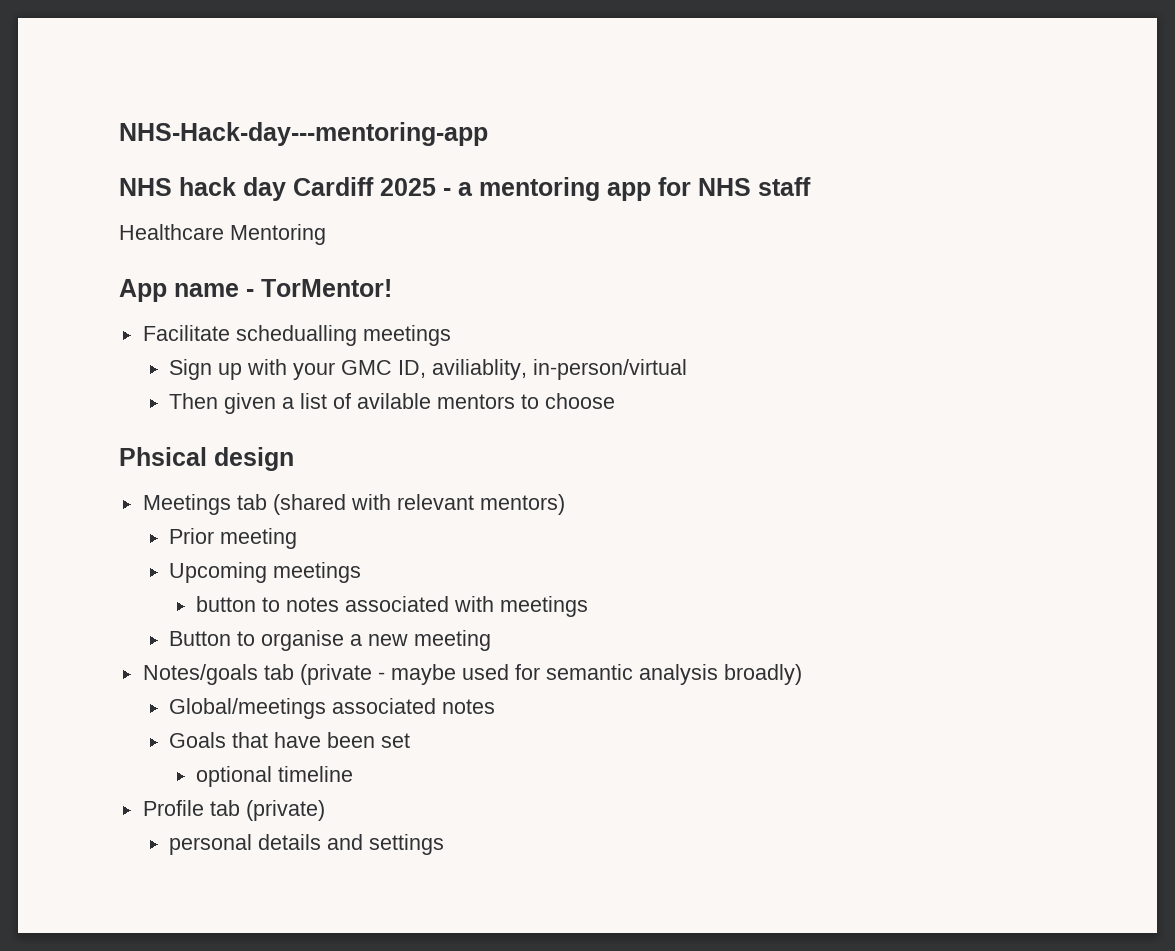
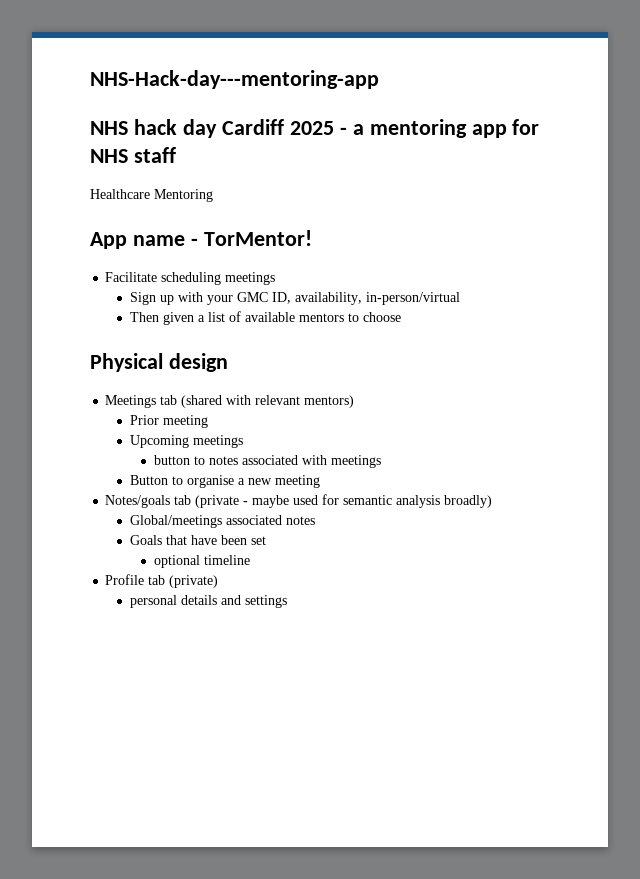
[235,325,357,346] schedualling -> [161,272,222,285] scheduling
[432,359,528,380] aviliablity, -> [294,292,362,305] availability,
[357,393,432,409] avilable -> [244,312,295,322] available
[119,447,207,466] Phsical -> [90,353,163,372] Physical

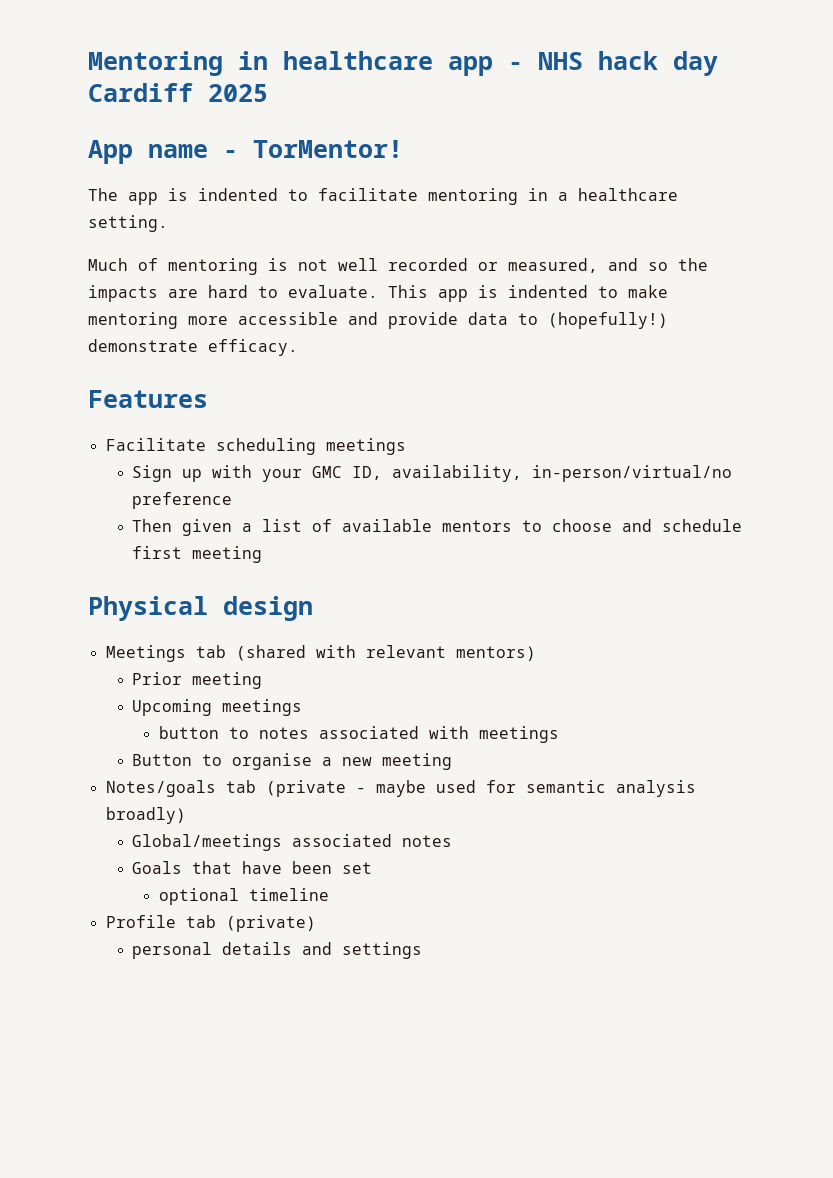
[90,70,379,89] NHS-Hack-day---mentoring-app // -> [88,51,523,76] Mentoring in healthcare app -
[339,119,540,138] [90,147,176,163] [90,189,213,202] [90,230,312,249] - a mentoring app for NHS staff // Healthcare Mentoring // App name - TorMentor! -> [88,140,403,164] [88,188,678,205] [88,215,168,232] [88,258,708,275] [88,285,668,302] [88,312,668,329] [88,339,298,356] [88,390,208,408] // App name - TorMentor! // The app is indented to facilitate mentoring in a healthcare setting. // Much of mentoring is not well recorded or measured, and so the impacts are hard to evaluate. This app is indented to make mentoring more accessible and provide data to (hopefully!) demonstrate efficacy. // Features
[365,292,460,305] in-person/virtual -> [532,465,733,482] [132,492,233,509] in-person/virtual/no preference
(401, 317) none -> [622,519,743,532] [132,546,263,563] and schedule first meeting

